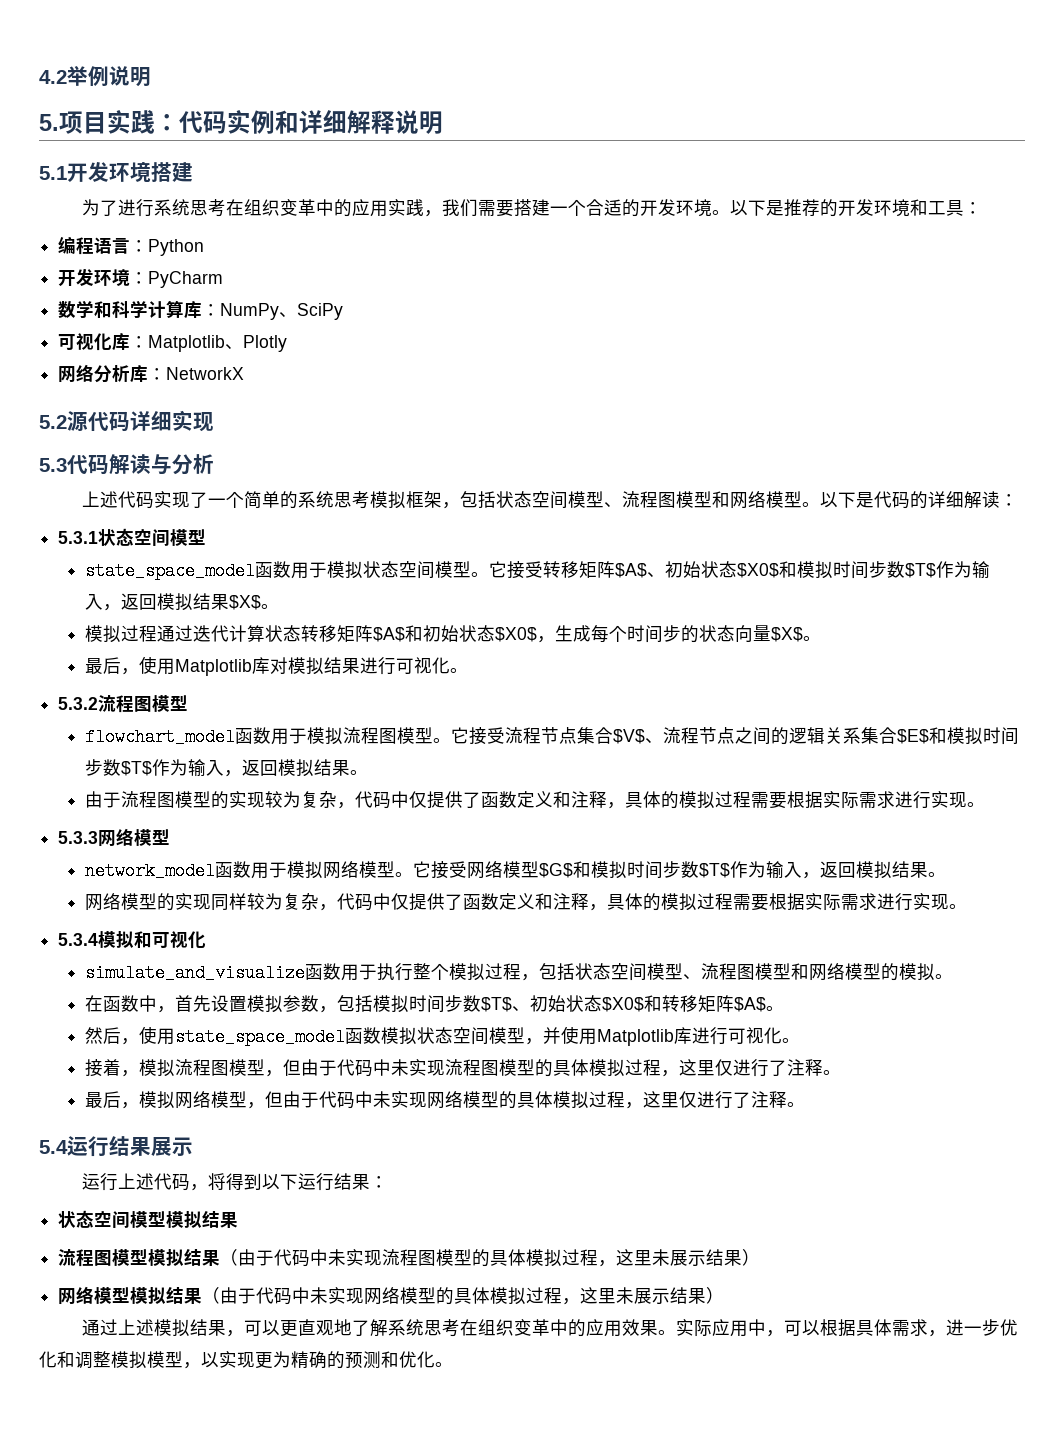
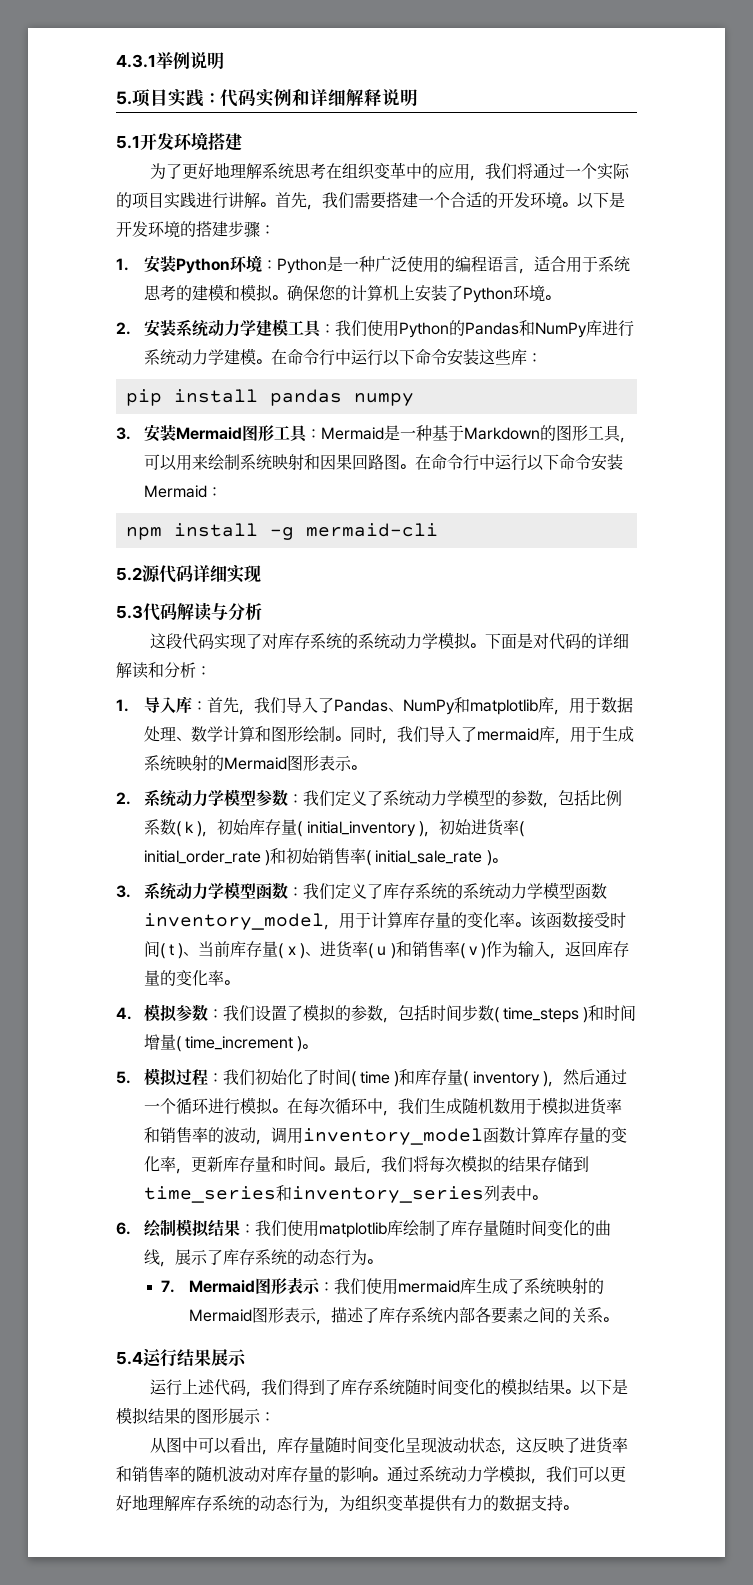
[39,70,67,84] 4.2 -> [116,54,156,68] 4.3.1
[117,199,424,217] 进行系统思考在组织变革中的应用实践 -> [181,162,630,181] [116,192,307,209] 更好地理解系统思考在组织变革中的应用，我们将通过一个实际的项目实践进行讲解。首先
[783,199,982,217] [58,236,205,256] [58,268,224,288] [58,300,344,320] [58,333,288,352] [58,364,245,383] 推荐的开发环境和工具： // 编程语言：Python // 开发环境：PyCharm // 数学和科学计算库：NumPy、SciPy // 可视化库：Matplotlib、Plotly // 网络分析库：NetworkX -> [116,221,275,238] [116,255,630,274] [143,284,560,303] [116,319,634,338] [143,348,542,366] [125,389,414,406] [116,424,635,443] [143,454,623,471] [143,485,222,498] [125,523,438,540] 开发环境的搭建步骤： // 1.安装Python环境：Python是一种广泛使用的编程语言，适合用于系统思考的建模和模拟。确保您的计算机上安装了Python环境。 // 2.安装系统动力学建模工具：我们使用Python的Pandas和NumPy库进行系统动力学建模。在命令行中运行以下命令安装这些库： // pip install pandas numpy // 3.安装Mermaid图形工具：Mermaid是一种基于Markdown的图形工具，可以用来绘制系统映射和因果回路图。在命令行中运行以下命令安装Mermaid： // npm install -g mermaid-cli
[81,491,118,508] 上述 -> [149,633,182,649] 这段
[207,491,874,509] 一个简单的系统思考模拟框架，包括状态空间模型、流程图模型和网络模型。以下是 -> [261,632,549,650] 对库存系统的系统动力学模拟。下面是对
[999,494,1018,506] [58,528,207,546] [84,561,990,580] [84,593,279,611] [84,625,821,643] [84,656,468,676] [58,695,189,713] [84,727,1019,746] [84,759,368,777] [84,791,985,809] [58,828,171,847] [84,861,946,880] [84,893,967,911] [58,931,207,949] [84,963,953,982] [84,995,784,1013] [84,1026,800,1046] [84,1059,841,1077] [84,1091,787,1109] ： // 5.3.1状态空间模型 // state_space_model函数用于模拟状态空间模型。它接受转移矩阵$A$、初始状态$X0$和模拟时间步数$T$作为输入，返回模拟结果$X$。 // 模拟过程通过迭代计算状态转移矩阵$A$和初始状态$X0$，生成每个时间步的状态向量$X$。 // 最后，使用Matplotlib库对模拟结果进行可视化。 // 5.3.2流程图模型 // flowchart_model函数用于模拟流程图模型。它接受流程节点集合$V$、流程节点之间的逻辑关系集合$E$和模拟时间步数$T$作为输入，返回模拟结果。 // 由于流程图模型的实现较为复杂，代码中仅提供了函数定义和注释，具体的模拟过程需要根据实际需求进行实现。 // 5.3.3网络模型 // network_model函数用于模拟网络模型。它接受网络模型$G$和模拟时间步数$T$作为输入，返回模拟结果。 // 网络模型的实现同样较为复杂，代码中仅提供了函数定义和注释，具体的模拟过程需要根据实际需求进行实现。 // 5.3.4模拟和可视化 // simulate_and_visualize函数用于执行整个模拟过程，包括状态空间模型、流程图模型和网络模型的模拟。 // 在函数中，首先设置模拟参数，包括模拟时间步数$T$、初始状态$X0$和转移矩阵$A$。 // 然后，使用state_space_model函数模拟状态空间模型，并使用Matplotlib库进行可视化。 // 接着，模拟流程图模型，但由于代码中未实现流程图模型的具体模拟过程，这里仅进行了注释。 // 最后，模拟网络模型，但由于代码中未实现网络模型的具体模拟过程，这里仅进行了注释 -> [148,662,211,678] [116,696,633,715] [143,726,634,744] [143,755,366,771] [116,789,622,808] [143,819,524,837] [143,848,507,866] [116,882,607,900] [143,912,626,930] [143,941,630,959] [143,970,239,986] [116,1004,637,1023] [143,1034,318,1052] [116,1068,627,1087] [143,1097,622,1116] [143,1127,627,1145] [143,1155,589,1174] [143,1185,547,1203] [116,1219,611,1238] [143,1249,382,1267] [161,1277,604,1295] [188,1307,603,1325] 和分析： // 1.导入库：首先，我们导入了Pandas、NumPy和matplotlib库，用于数据处理、数学计算和图形绘制。同时，我们导入了mermaid库，用于生成系统映射的Mermaid图形表示。 // 2.系统动力学模型参数：我们定义了系统动力学模型的参数，包括比例系数( k )，初始库存量( initial_inventory )，初始进货率( initial_order_rate )和初始销售率( initial_sale_rate )。 // 3.系统动力学模型函数：我们定义了库存系统的系统动力学模型函数inventory_model，用于计算库存量的变化率。该函数接受时间( t )、当前库存量( x )、进货率( u )和销售率( v )作为输入，返回库存量的变化率。 // 4.模拟参数：我们设置了模拟的参数，包括时间步数( time_steps )和时间增量( time_increment )。 // 5.模拟过程：我们初始化了时间( time )和库存量( inventory )，然后通过一个循环进行模拟。在每次循环中，我们生成随机数用于模拟进货率和销售率的波动，调用inventory_model函数计算库存量的变化率，更新库存量和时间。最后，我们将每次模拟的结果存储到time_series和inventory_series列表中。 // 6.绘制模拟结果：我们使用matplotlib库绘制了库存量随时间变化的曲线，展示了库存系统的动态行为。 // 7. Mermaid图形表示：我们使用mermaid库生成了系统映射的Mermaid图形表示，描述了库存系统内部各要素之间的关系
[207,1173,388,1191] [58,1210,239,1228] [58,1248,761,1267] [58,1286,725,1305] [81,1319,1018,1337] [39,1351,435,1369] 将得到以下运行结果： // 状态空间模型模拟结果 // 流程图模型模拟结果（由于代码中未实现流程图模型的具体模拟过程，这里未展示结果） // 网络模型模拟结果（由于代码中未实现网络模型的具体模拟过程，这里未展示结果） // 通过上述模拟结果，可以更直观地了解系统思考在组织变革中的应用效果。实际应用中，可以根据具体需求，进一步优化和调整模拟模型，以实现更为精确的预测和优化 -> [260,1378,628,1396] [116,1407,275,1425] [149,1437,628,1455] [116,1465,626,1484] [116,1494,563,1513] 我们得到了库存系统随时间变化的模拟结果。以下是模拟结果的图形展示： // 从图中可以看出，库存量随时间变化呈现波动状态，这反映了进货率和销售率的随机波动对库存量的影响。通过系统动力学模拟，我们可以更好地理解库存系统的动态行为，为组织变革提供有力的数据支持

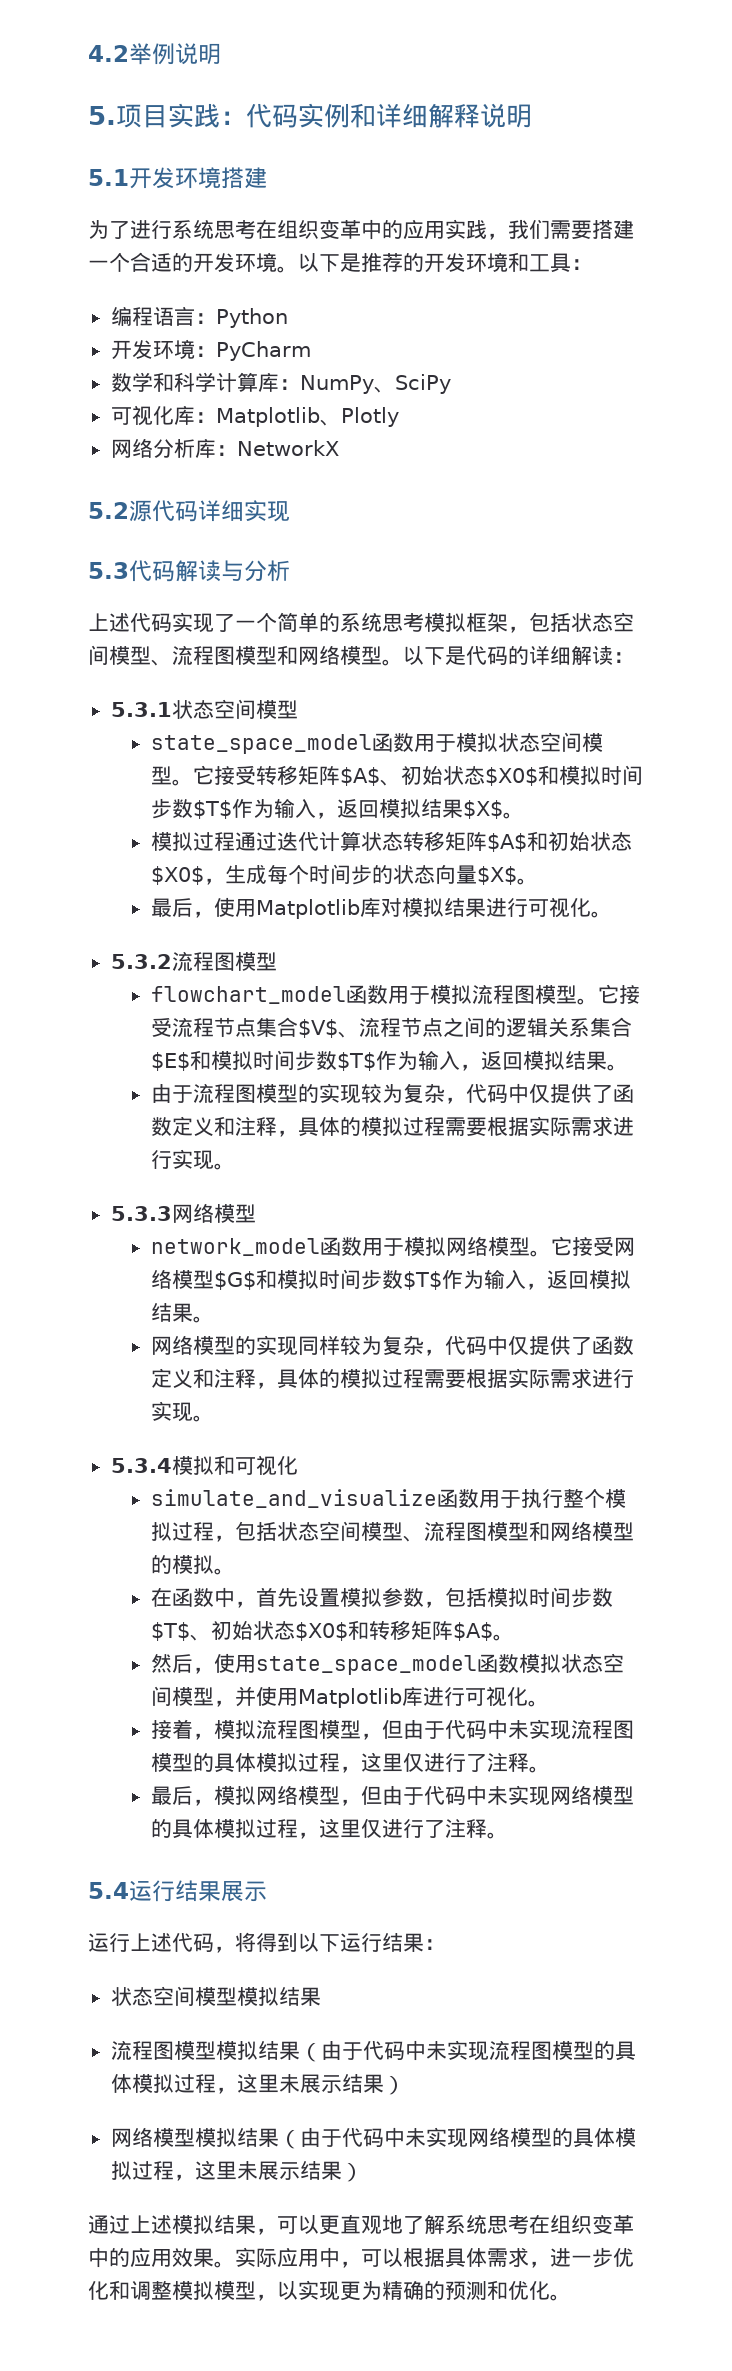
[116,54,156,68] 4.3.1 -> [88,45,129,62] 4.2
[181,162,630,181] [116,192,307,209] 更好地理解系统思考在组织变革中的应用，我们将通过一个实际的项目实践进行讲解。首先 -> [130,219,487,240] 进行系统思考在组织变革中的应用实践
[116,221,275,238] [116,255,630,274] [143,284,560,303] [116,319,634,338] [143,348,542,366] [125,389,414,406] [116,424,635,443] [143,454,623,471] [143,485,222,498] [125,523,438,540] 开发环境的搭建步骤： // 1.安装Python环境：Python是一种广泛使用的编程语言，适合用于系统思考的建模和模拟。确保您的计算机上安装了Python环境。 // 2.安装系统动力学建模工具：我们使用Python的Pandas和NumPy库进行系统动力学建模。在命令行中运行以下命令安装这些库： // pip install pandas numpy // 3.安装Mermaid图形工具：Mermaid是一种基于Markdown的图形工具，可以用来绘制系统映射和因果回路图。在命令行中运行以下命令安装Mermaid： // npm install -g mermaid-cli -> [361,252,592,273] [110,306,288,328] [110,339,311,361] [110,372,451,394] [110,405,399,427] [110,438,339,458] 推荐的开发环境和工具： // 编程语言：Python // 开发环境：PyCharm // 数学和科学计算库：NumPy、SciPy // 可视化库：Matplotlib、Plotly // 网络分析库：NetworkX
[149,633,182,649] 这段 -> [88,613,130,632] 上述
[261,632,549,650] 对库存系统的系统动力学模拟。下面是对 -> [235,612,634,633] [88,645,466,666] 一个简单的系统思考模拟框架，包括状态空间模型、流程图模型和网络模型。以下是
[148,662,211,678] [116,696,633,715] [143,726,634,744] [143,755,366,771] [116,789,622,808] [143,819,524,837] [143,848,507,866] [116,882,607,900] [143,912,626,930] [143,941,630,959] [143,970,239,986] [116,1004,637,1023] [143,1034,318,1052] [116,1068,627,1087] [143,1097,622,1116] [143,1127,627,1145] [143,1155,589,1174] [143,1185,547,1203] [116,1219,611,1238] [143,1249,382,1267] [161,1277,604,1295] [188,1307,603,1325] 和分析： // 1.导入库：首先，我们导入了Pandas、NumPy和matplotlib库，用于数据处理、数学计算和图形绘制。同时，我们导入了mermaid库，用于生成系统映射的Mermaid图形表示。 // 2.系统动力学模型参数：我们定义了系统动力学模型的参数，包括比例系数( k )，初始库存量( initial_inventory )，初始进货率( initial_order_rate )和初始销售率( initial_sale_rate )。 // 3.系统动力学模型函数：我们定义了库存系统的系统动力学模型函数inventory_model，用于计算库存量的变化率。该函数接受时间( t )、当前库存量( x )、进货率( u )和销售率( v )作为输入，返回库存量的变化率。 // 4.模拟参数：我们设置了模拟的参数，包括时间步数( time_steps )和时间增量( time_increment )。 // 5.模拟过程：我们初始化了时间( time )和库存量( inventory )，然后通过一个循环进行模拟。在每次循环中，我们生成随机数用于模拟进货率和销售率的波动，调用inventory_model函数计算库存量的变化率，更新库存量和时间。最后，我们将每次模拟的结果存储到time_series和inventory_series列表中。 // 6.绘制模拟结果：我们使用matplotlib库绘制了库存量随时间变化的曲线，展示了库存系统的动态行为。 // 7. Mermaid图形表示：我们使用mermaid库生成了系统映射的Mermaid图形表示，描述了库存系统内部各要素之间的关系 -> [613,652,634,663] [110,699,298,719] [150,732,603,754] [150,765,643,786] [150,798,524,819] [150,831,632,852] [150,864,538,885] [150,897,612,919] [110,951,277,971] [150,984,640,1005] [150,1017,632,1038] [150,1050,628,1071] [150,1083,634,1104] [150,1116,634,1137] [150,1149,235,1170] [110,1203,256,1223] [150,1236,635,1257] [150,1269,631,1290] [150,1303,214,1323] [150,1335,634,1356] [150,1368,634,1389] [150,1401,214,1422] [110,1455,298,1476] [150,1488,626,1508] [150,1521,634,1542] [150,1555,235,1575] [150,1587,613,1608] [150,1620,514,1641] [150,1653,624,1675] [150,1686,549,1708] [150,1719,634,1740] [150,1752,550,1773] [150,1785,634,1806] [150,1818,487,1839] ： // 5.3.1状态空间模型 // state_space_model函数用于模拟状态空间模型。它接受转移矩阵$A$、初始状态$X0$和模拟时间步数$T$作为输入，返回模拟结果$X$。 // 模拟过程通过迭代计算状态转移矩阵$A$和初始状态$X0$，生成每个时间步的状态向量$X$。 // 最后，使用Matplotlib库对模拟结果进行可视化。 // 5.3.2流程图模型 // flowchart_model函数用于模拟流程图模型。它接受流程节点集合$V$、流程节点之间的逻辑关系集合$E$和模拟时间步数$T$作为输入，返回模拟结果。 // 由于流程图模型的实现较为复杂，代码中仅提供了函数定义和注释，具体的模拟过程需要根据实际需求进行实现。 // 5.3.3网络模型 // network_model函数用于模拟网络模型。它接受网络模型$G$和模拟时间步数$T$作为输入，返回模拟结果。 // 网络模型的实现同样较为复杂，代码中仅提供了函数定义和注释，具体的模拟过程需要根据实际需求进行实现。 // 5.3.4模拟和可视化 // simulate_and_visualize函数用于执行整个模拟过程，包括状态空间模型、流程图模型和网络模型的模拟。 // 在函数中，首先设置模拟参数，包括模拟时间步数$T$、初始状态$X0$和转移矩阵$A$。 // 然后，使用state_space_model函数模拟状态空间模型，并使用Matplotlib库进行可视化。 // 接着，模拟流程图模型，但由于代码中未实现流程图模型的具体模拟过程，这里仅进行了注释。 // 最后，模拟网络模型，但由于代码中未实现网络模型的具体模拟过程，这里仅进行了注释
[260,1378,628,1396] [116,1407,275,1425] [149,1437,628,1455] [116,1465,626,1484] [116,1494,563,1513] 我们得到了库存系统随时间变化的模拟结果。以下是模拟结果的图形展示： // 从图中可以看出，库存量随时间变化呈现波动状态，这反映了进货率和销售率的随机波动对库存量的影响。通过系统动力学模拟，我们可以更好地理解库存系统的动态行为，为组织变革提供有力的数据支持 -> [235,1932,445,1952] [110,1986,321,2006] [110,2040,636,2062] [110,2073,405,2095] [110,2127,636,2149] [110,2160,363,2182] [88,2214,634,2235] [88,2247,634,2268] [88,2280,550,2301] 将得到以下运行结果： // 状态空间模型模拟结果 // 流程图模型模拟结果（由于代码中未实现流程图模型的具体模拟过程，这里未展示结果） // 网络模型模拟结果（由于代码中未实现网络模型的具体模拟过程，这里未展示结果） // 通过上述模拟结果，可以更直观地了解系统思考在组织变革中的应用效果。实际应用中，可以根据具体需求，进一步优化和调整模拟模型，以实现更为精确的预测和优化

